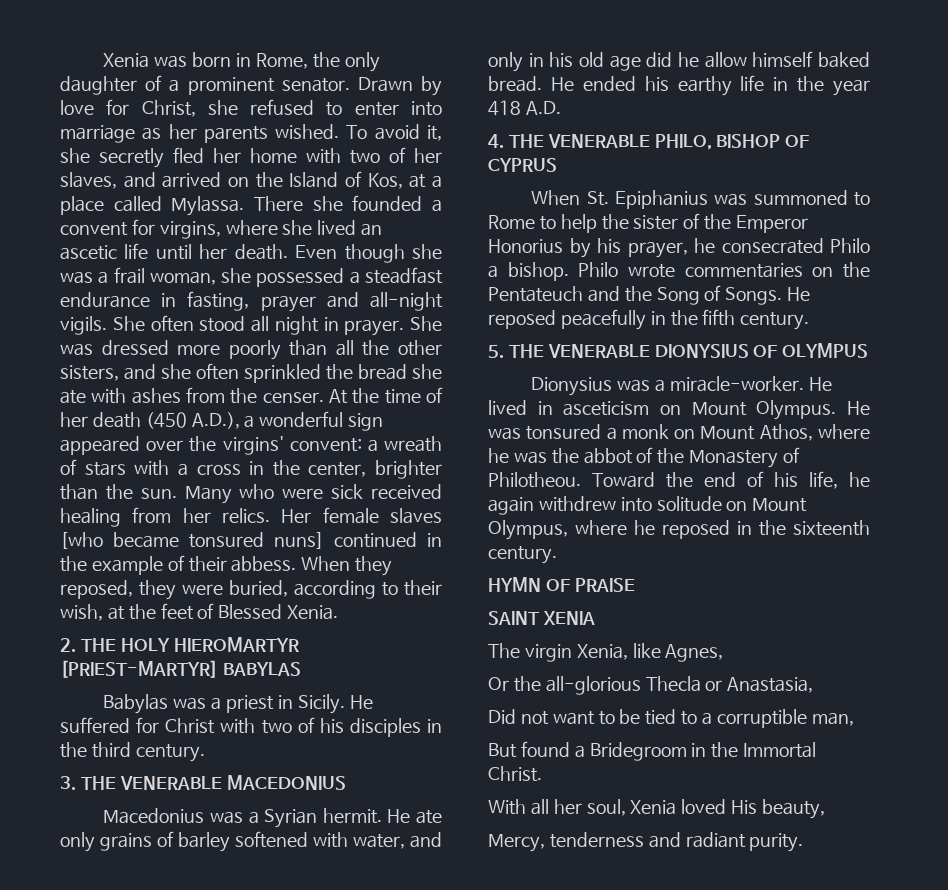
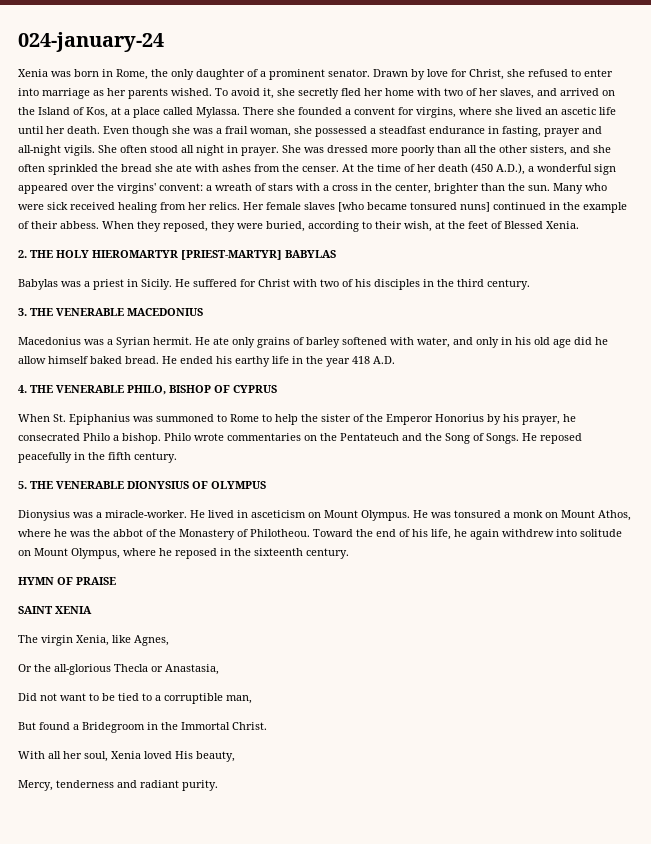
(103, 60) none -> [18,32,164,52] 024-january-24 //

